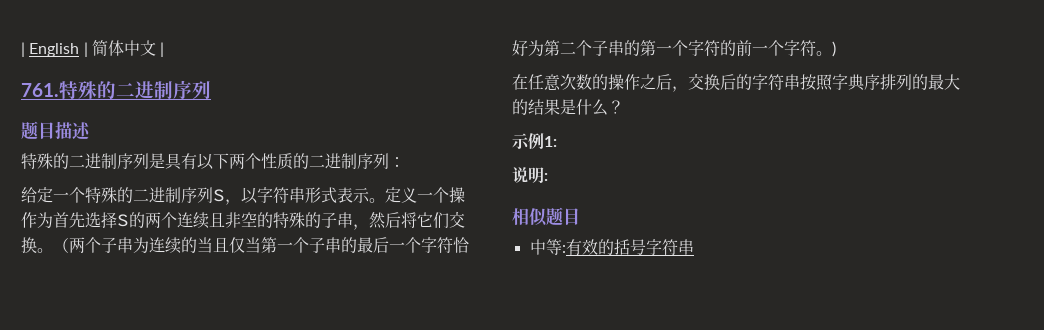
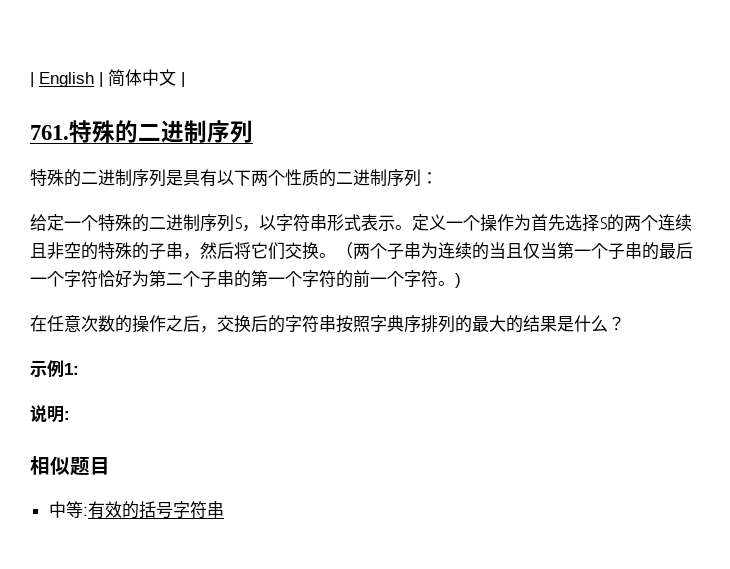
[21,121,91,140] // 题目描述 -> (253, 131) none

